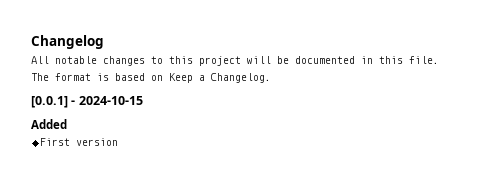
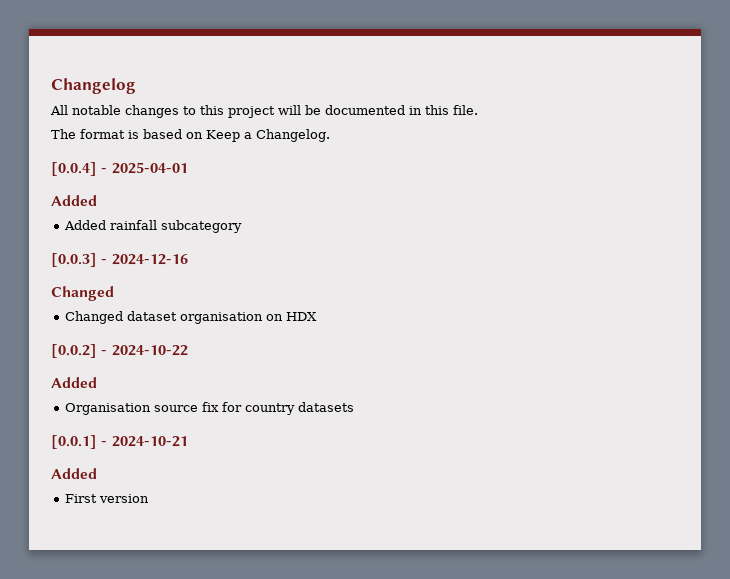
(271, 78) none -> [51,162,188,176] [51,195,97,206] [64,220,243,233] [51,253,188,267] [51,286,114,301] [65,311,318,324] [51,344,188,358] [51,377,97,388] [65,402,355,415] // [0.0.4] - 2025-04-01 // Added // Added rainfall subcategory // [0.0.3] - 2024-12-16 // Changed // Changed dataset organisation on HDX // [0.0.2] - 2024-10-22 // Added // Organisation source fix for country datasets
[78,96,143,105] 2024-10-15 -> [111,436,188,447] 2024-10-21

